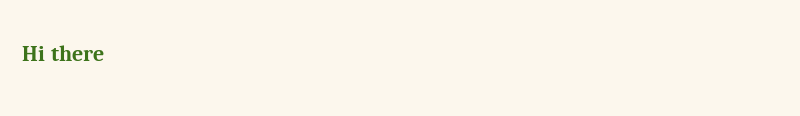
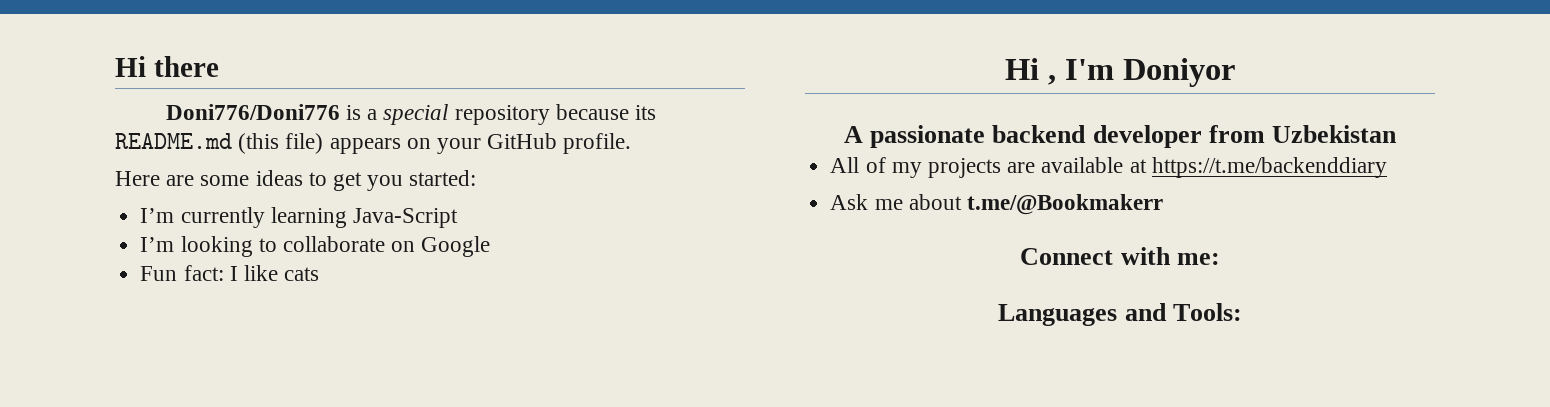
(104, 53) none -> [165,104,657,125] [115,133,632,154] [115,170,477,191] [140,207,458,228] [140,236,491,257] [140,265,320,281] [1005,58,1235,87] [844,125,1397,148] [830,157,1387,178] [830,194,1163,215] [1020,247,1220,265] [998,303,1242,326] // Doni776/Doni776 is a special repository because its README.md (this file) appears on your GitHub profile. // Here are some ideas to get you started: // I’m currently learning Java-Script // I’m looking to collaborate on Google // Fun fact: I like cats // Hi , I'm Doniyor // A passionate backend developer from Uzbekistan // All of my projects are available at https://t.me/backenddiary // Ask me about t.me/@Bookmakerr // Connect with me: // Languages and Tools:

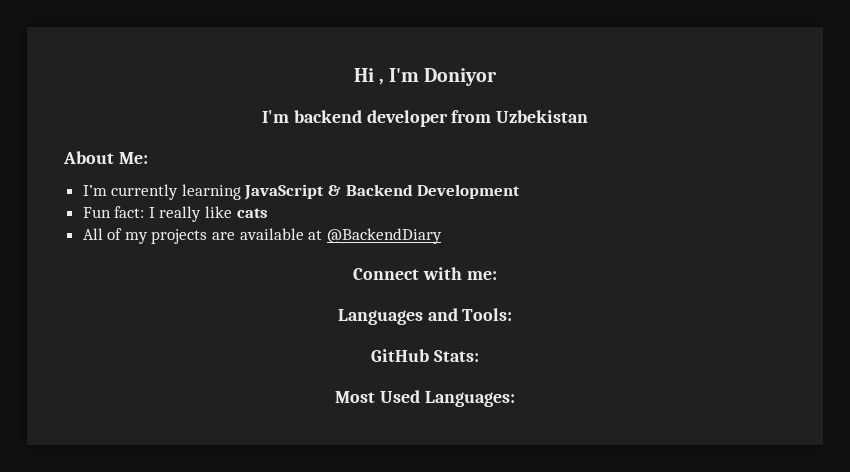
[115,56,219,77] [165,104,657,125] [115,133,632,154] [115,170,477,191] [140,207,458,228] [140,236,491,257] [140,265,320,281] [1005,58,1040,80] Hi there // Doni776/Doni776 is a special repository because its README.md (this file) appears on your GitHub profile. // Here are some ideas to get you started: // I’m currently learning Java-Script // I’m looking to collaborate on Google // Fun fact: I like cats // Hi -> [353,68,374,82] Hi
[844,125,986,148] A passionate -> [261,110,289,123] I'm
(1397, 134) none -> [63,151,148,164] [82,184,521,200] [82,206,268,222] // About Me: // I’m currently learning JavaScript & Backend Development // Fun fact: I really like cats
[1151,157,1387,178] [830,194,1163,215] https://t.me/backenddiary // Ask me about t.me/@Bookmakerr -> [326,228,442,244] @BackendDiary
(1242, 312) none -> [371,349,479,362] [335,390,515,407] // GitHub Stats: // Most Used Languages:

